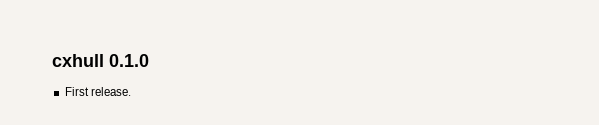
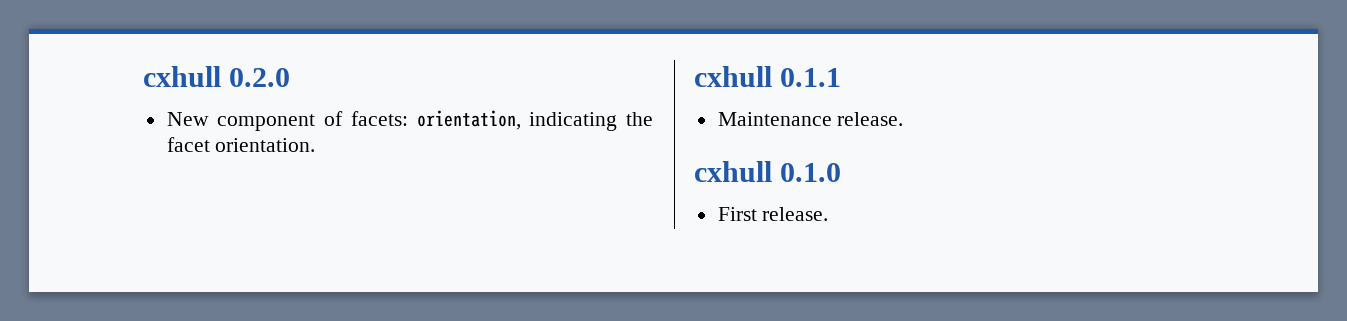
[52,54,104,67] cxhull -> [143,66,291,87] [166,110,653,131] [166,137,316,152] [694,66,842,87] [717,112,904,126] [694,161,772,182] cxhull 0.2.0 // New component of facets: orientation, indicating the facet orientation. // cxhull 0.1.1 // Maintenance release. // cxhull

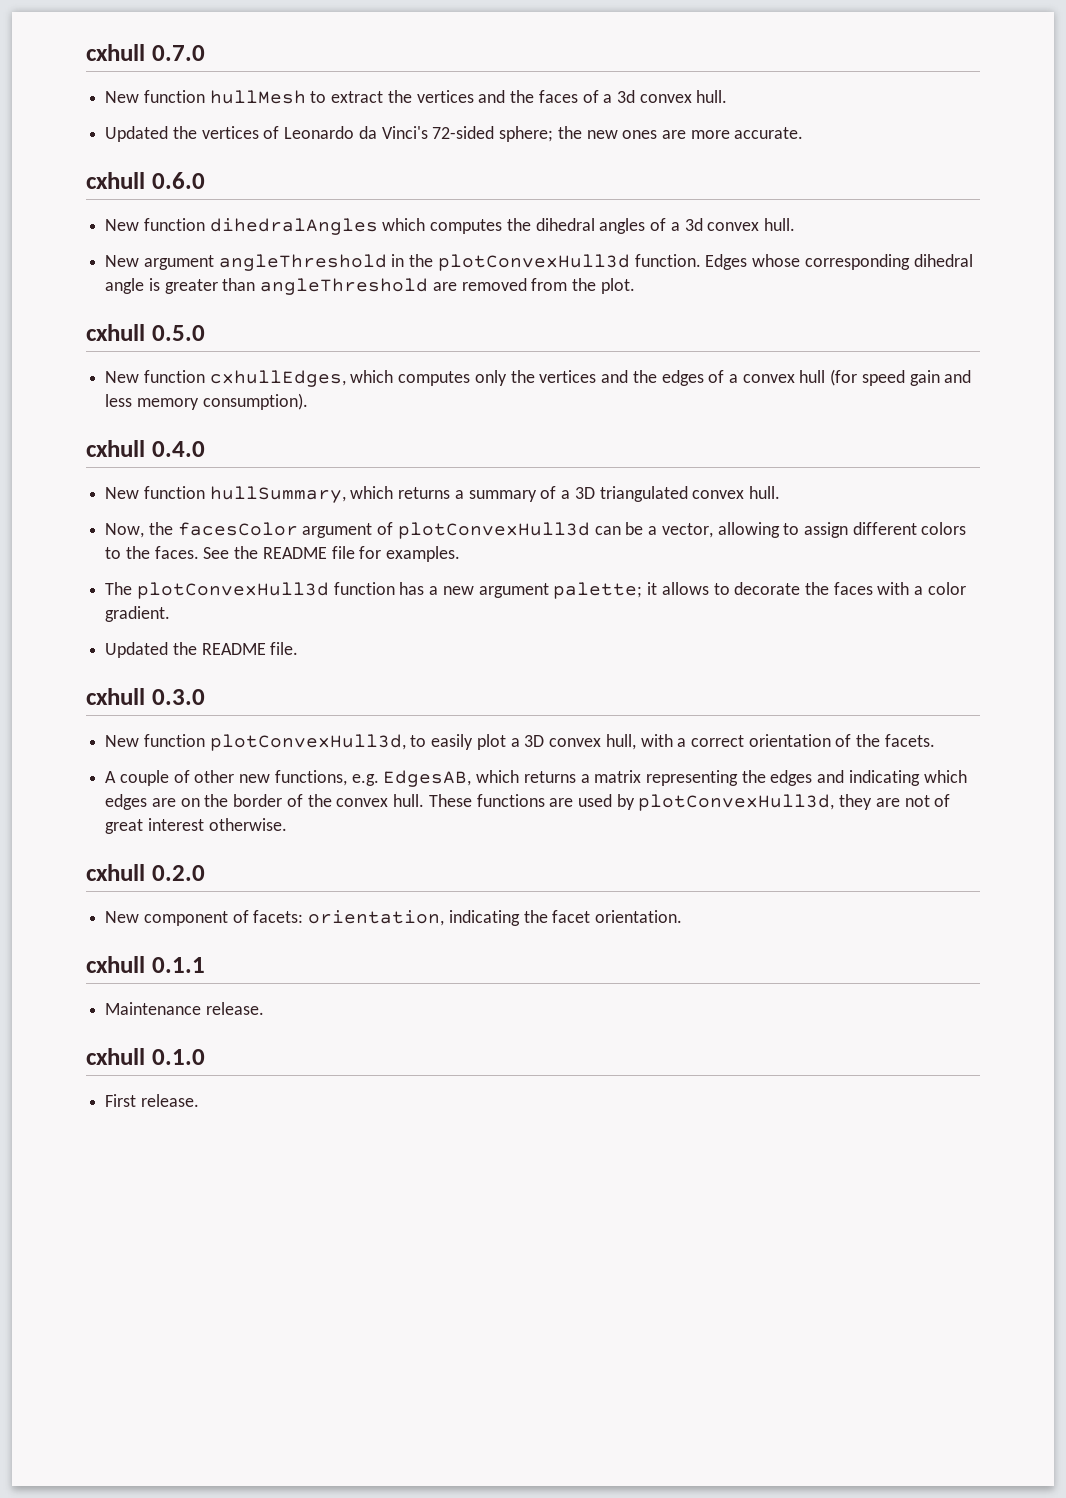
[143,66,221,87] cxhull -> [86,44,205,61] [105,90,728,104] [105,126,804,142] [86,172,205,189] [105,218,795,235] [105,254,973,271] [105,278,635,295] [86,324,205,341] [105,369,972,387] [105,393,308,410] [86,440,205,457] [105,486,780,503] [105,522,967,539] [105,546,461,562] [105,582,966,599] [105,606,171,622] [105,642,299,658] [86,688,205,705] [105,734,935,751] [105,770,967,787] [105,794,951,811] [105,818,287,834] [86,864,145,881] cxhull 0.7.0 // New function hullMesh to extract the vertices and the faces of a 3d convex hull. // Updated the vertices of Leonardo da Vinci's 72-sided sphere; the new ones are more accurate. // cxhull 0.6.0 // New function dihedralAngles which computes the dihedral angles of a 3d convex hull. // New argument angleThreshold in the plotConvexHull3d function. Edges whose corresponding dihedral angle is greater than angleThreshold are removed from the plot. // cxhull 0.5.0 // New function cxhullEdges, which computes only the vertices and the edges of a convex hull (for speed gain and less memory consumption). // cxhull 0.4.0 // New function hullSummary, which returns a summary of a 3D triangulated convex hull. // Now, the facesColor argument of plotConvexHull3d can be a vector, allowing to assign different colors to the faces. See the README file for examples. // The plotConvexHull3d function has a new argument palette; it allows to decorate the faces with a color gradient. // Updated the README file. // cxhull 0.3.0 // New function plotConvexHull3d, to easily plot a 3D convex hull, with a correct orientation of the facets. // A couple of other new functions, e.g. EdgesAB, which returns a matrix representing the edges and indicating which edges are on the border of the convex hull. These functions are used by plotConvexHull3d, they are not of great interest otherwise. // cxhull

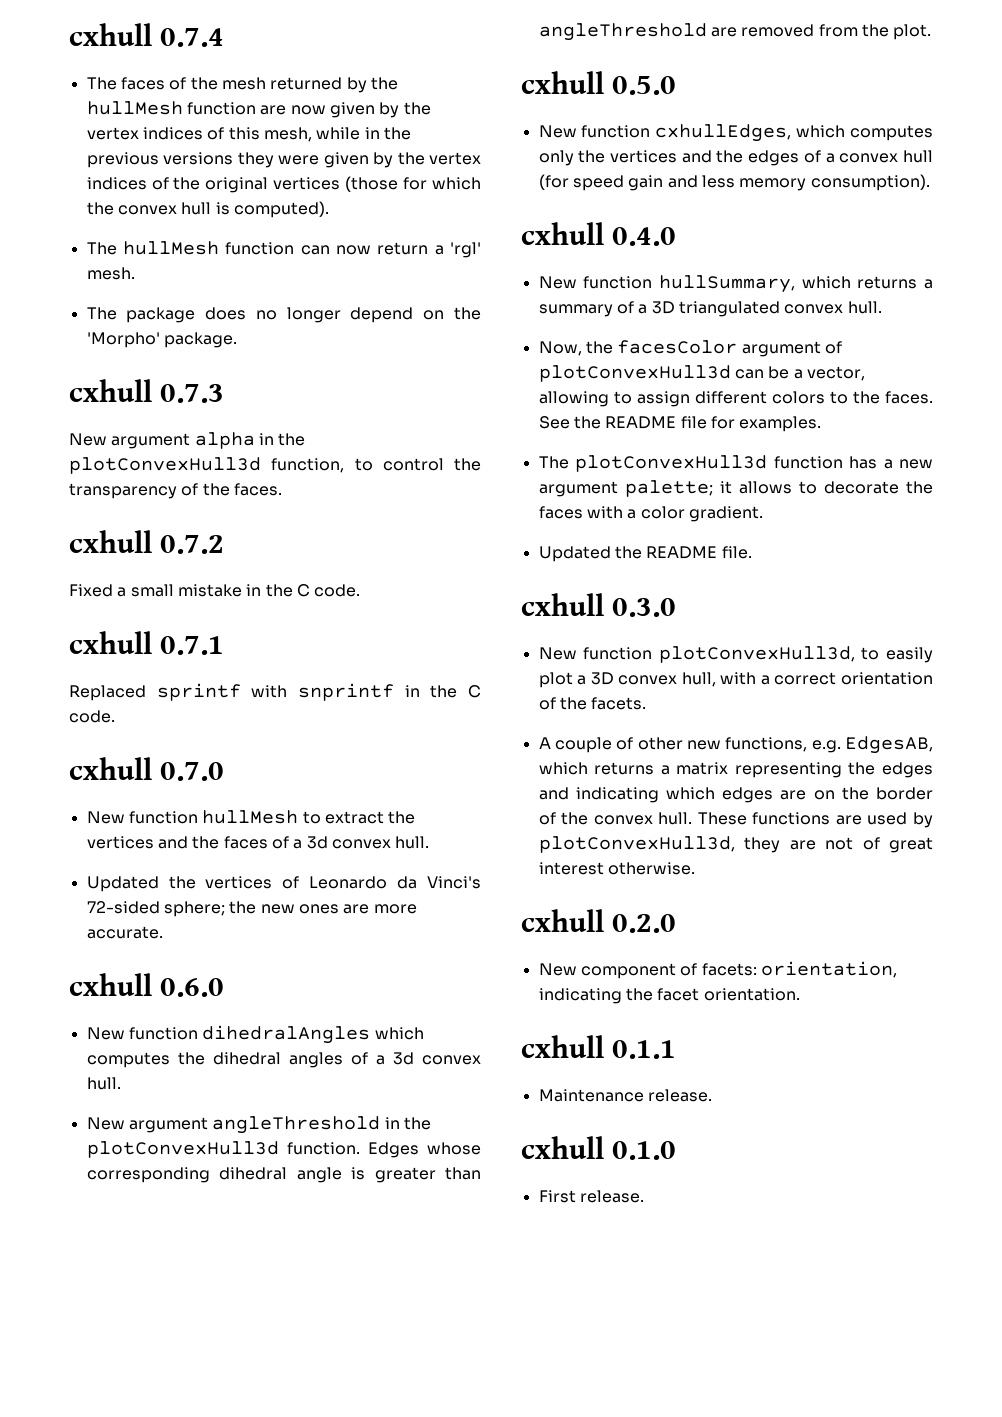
[86,44,145,61] cxhull -> [69,23,224,47] [86,77,398,93] [86,101,431,118] [86,127,411,142] [86,152,481,168] [86,176,481,193] [86,201,329,218] [86,241,481,258] [86,267,135,280] [86,307,481,323] [86,332,237,348] [69,379,224,403] [69,432,306,449] [69,457,481,474] [69,483,282,499] [69,530,224,554] [69,584,361,597] [69,631,224,655] [69,683,482,701] [69,710,115,723] [69,757,152,780] cxhull 0.7.4 // The faces of the mesh returned by the hullMesh function are now given by the vertex indices of this mesh, while in the previous versions they were given by the vertex indices of the original vertices (those for which the convex hull is computed). // The hullMesh function can now return a 'rgl' mesh. // The package does no longer depend on the 'Morpho' package. // cxhull 0.7.3 // New argument alpha in the plotConvexHull3d function, to control the transparency of the faces. // cxhull 0.7.2 // Fixed a small mistake in the C code. // cxhull 0.7.1 // Replaced sprintf with snprintf in the C code. // cxhull

